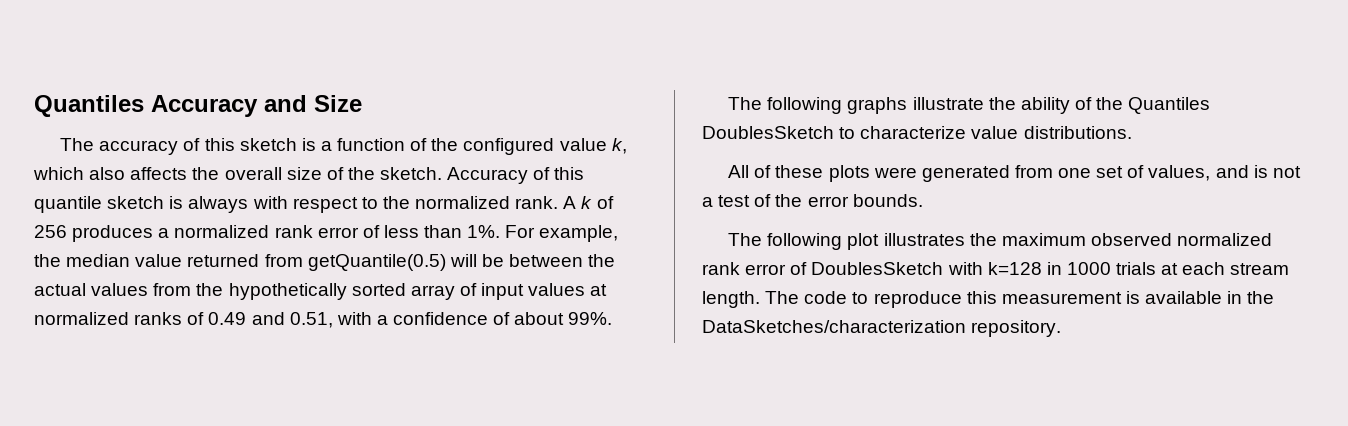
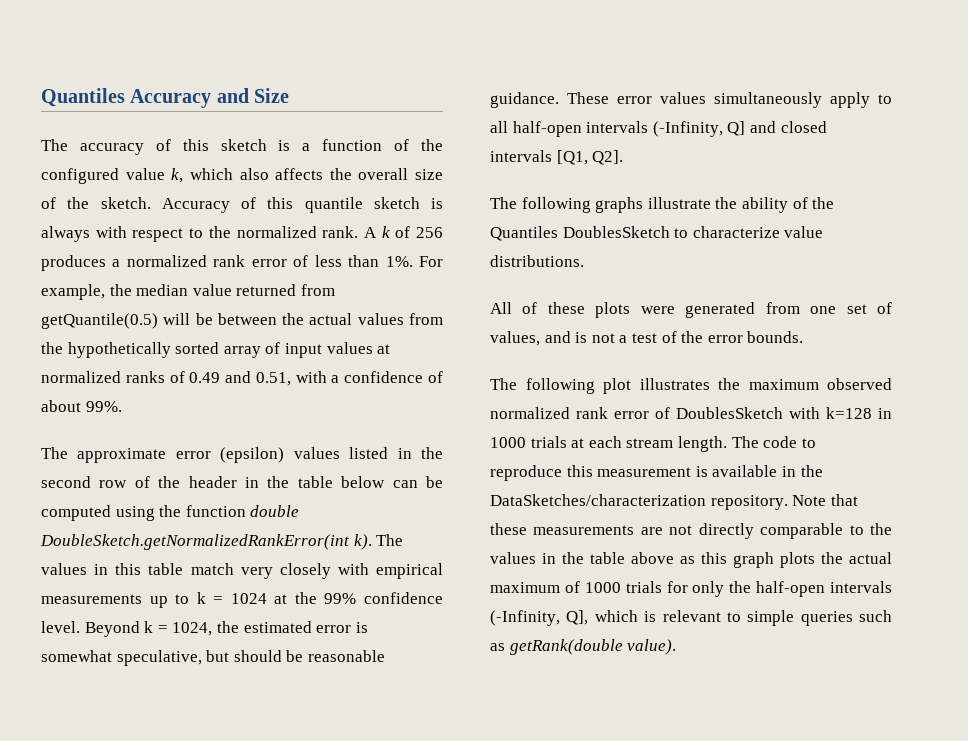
(613, 318) none -> [41,447,443,463] [41,476,443,488] [41,505,300,521] [40,534,404,550] [41,563,443,579] [41,592,443,608] [41,621,368,637] [41,650,385,666] [490,92,892,108] [490,121,827,137] [490,150,624,165] // The approximate error (epsilon) values listed in the second row of the header in the table below can be computed using the function double DoubleSketch.getNormalizedRankError(int k). The values in this table match very closely with empirical measurements up to k = 1024 at the 99% confidence level. Beyond k = 1024, the estimated error is somewhat speculative, but should be reasonable guidance. These error values simultaneously apply to all half-open intervals (-Infinity, Q] and closed intervals [Q1, Q2].
(1062, 328) none -> [792,494,858,506] [490,523,892,539] [490,552,892,568] [490,581,892,597] [490,610,892,626] [490,639,677,655] Note that these measurements are not directly comparable to the values in the table above as this graph plots the actual maximum of 1000 trials for only the half-open intervals (-Infinity, Q], which is relevant to simple queries such as getRank(double value).

